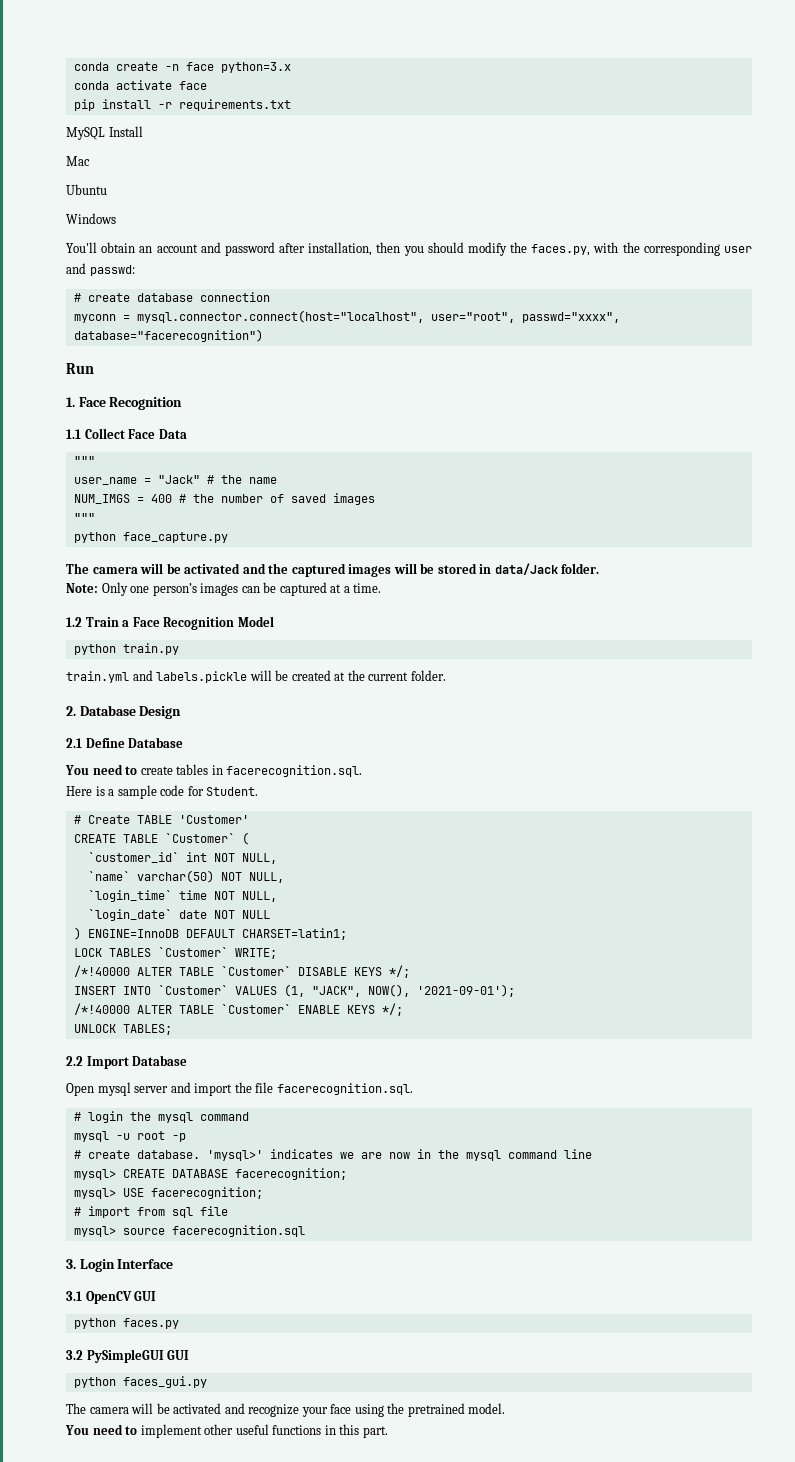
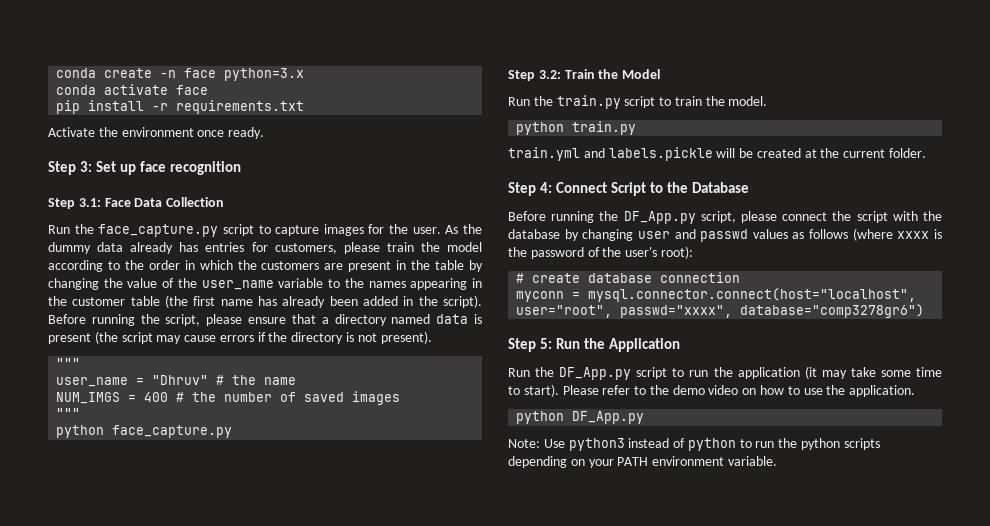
[66,126,143,140] [66,156,90,166] [66,184,107,195] [66,213,116,224] [66,242,752,256] [66,263,135,276] [73,292,270,302] [73,310,620,323] [73,329,263,342] [66,363,94,374] [66,397,183,410] [66,428,187,439] MySQL Install // Mac // Ubuntu // Windows // You'll obtain an account and password after installation, then you should modify the faces.py, with the corresponding user and passwd: // # create database connection // myconn = mysql.connector.connect(host="localhost", user="root", passwd="xxxx", database="facerecognition") // Run // 1. Face Recognition // 1.1 Collect Face Data -> [48,127,265,139] [48,161,242,175] [48,197,225,209] [48,224,482,237] [48,242,483,254] [48,260,483,272] [48,278,483,290] [48,295,482,308] [48,314,482,326] [48,331,432,344] Activate the environment once ready. // Step 3: Set up face recognition // Step 3.1: Face Data Collection // Run the face_capture.py script to capture images for the user. As the dummy data already has entries for customers, please train the model according to the order in which the customers are present in the table by changing the value of the user_name variable to the names appearing in the customer table (the first name has already been added in the script). Before running the script, please ensure that a directory named data is present (the script may cause errors if the directory is not present).
[157,475,200,484] "Jack" -> [152,375,209,385] "Dhruv"
[66,563,600,577] [66,582,382,596] [66,616,274,630] The camera will be activated and the captured images will be stored in data/Jack folder. // Note: Only one person’s images can be captured at a time. // 1.2 Train a Face Recognition Model -> [508,69,661,81] [508,95,768,109] Step 3.2: Train the Model // Run the train.py script to train the model.
[66,705,182,719] [66,737,184,748] [65,764,363,777] [66,785,259,799] [73,815,249,824] [73,832,249,845] [87,852,277,864] [87,870,284,883] [87,890,277,902] [87,909,270,921] [73,927,347,940] [73,947,277,959] [73,965,410,978] [73,984,515,997] [73,1003,403,1016] [73,1024,172,1035] [66,1055,188,1069] [66,1082,413,1096] [73,1111,249,1123] [73,1131,186,1142] [73,1149,592,1161] [73,1168,347,1180] [73,1187,263,1199] [73,1206,228,1218] [73,1225,305,1237] [66,1259,174,1272] [66,1291,157,1304] [73,1318,179,1329] [66,1349,190,1363] [73,1376,207,1388] [66,1403,506,1417] [65,1424,388,1438] 2. Database Design // 2.1 Define Database // You need to create tables in facerecognition.sql. // Here is a sample code for Student. // # Create TABLE 'Customer' // CREATE TABLE `Customer` ( // `customer_id` int NOT NULL, // `name` varchar(50) NOT NULL, // `login_time` time NOT NULL, // `login_date` date NOT NULL // ) ENGINE=InnoDB DEFAULT CHARSET=latin1; // LOCK TABLES `Customer` WRITE; // /*!40000 ALTER TABLE `Customer` DISABLE KEYS */; // INSERT INTO `Customer` VALUES (1, "JACK", NOW(), '2021-09-01'); // /*!40000 ALTER TABLE `Customer` ENABLE KEYS */; // UNLOCK TABLES; // 2.2 Import Database // Open mysql server and import the file facerecognition.sql. // # login the mysql command // mysql -u root -p // # create database. 'mysql>' indicates we are now in the mysql command line // mysql> CREATE DATABASE facerecognition; // mysql> USE facerecognition; // # import from sql file // mysql> source facerecognition.sql // 3. Login Interface // 3.1 OpenCV GUI // python faces.py // 3.2 PySimpleGUI GUI // python faces_gui.py // The camera will be activated and recognize your face using the pretrained model. // You need to implement other useful functions in this part. -> [508,182,750,196] [508,211,942,224] [508,228,942,242] [508,246,693,259] [516,272,741,283] [516,288,917,302] [516,304,925,318] [508,338,681,352] [508,366,942,380] [508,384,916,397] [516,411,645,424] [508,438,880,451] [508,456,777,468] Step 4: Connect Script to the Database // Before running the DF_App.py script, please connect the script with the database by changing user and passwd values as follows (where xxxx is the password of the user's root): // # create database connection // myconn = mysql.connector.connect(host="localhost", user="root", passwd="xxxx", database="comp3278gr6") // Step 5: Run the Application // Run the DF_App.py script to run the application (it may take some time to start). Please refer to the demo video on how to use the application. // python DF_App.py // Note: Use python3 instead of python to run the python scripts depending on your PATH environment variable.

